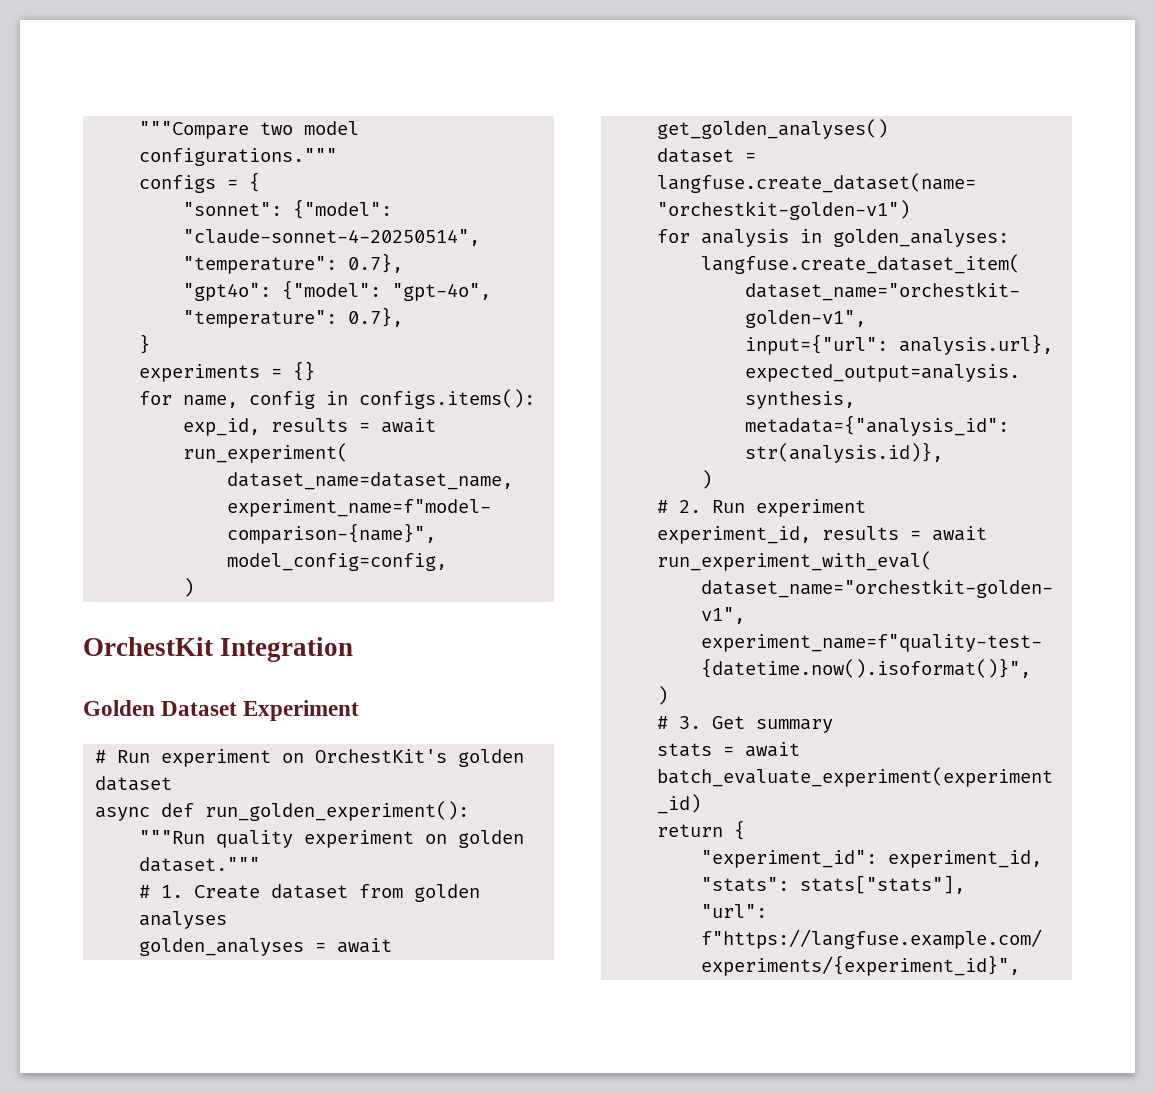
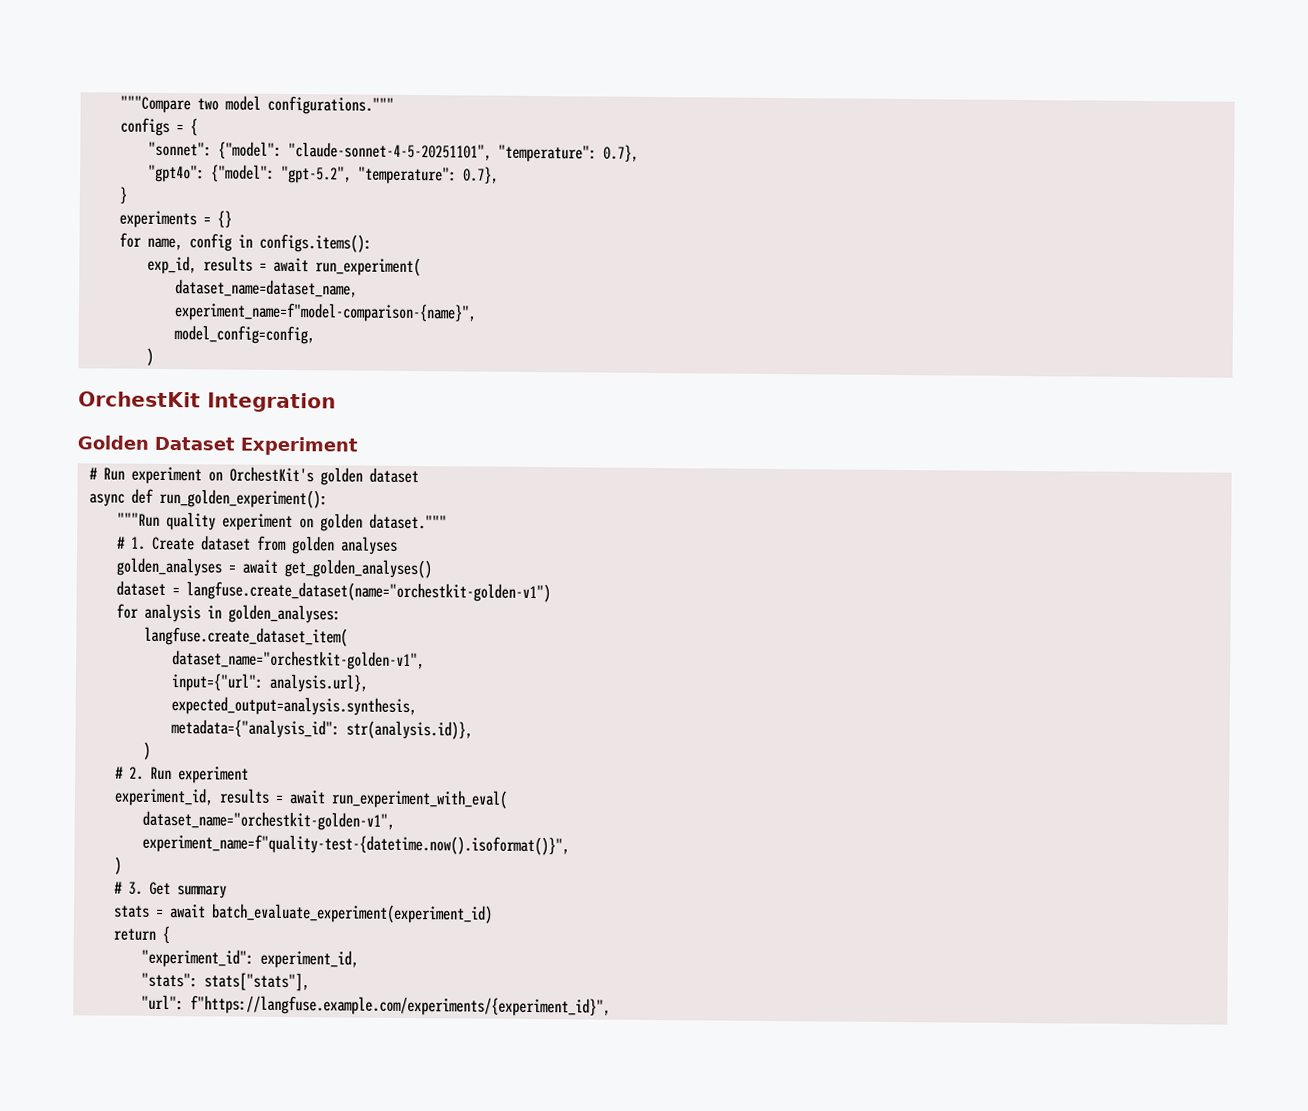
[183,229,480,246] "claude-sonnet-4-20250514", -> [288,141,492,161] "claude-sonnet-4-5-20251101",
[392,283,491,301] "gpt-4o", -> [281,165,352,184] "gpt-5.2",

